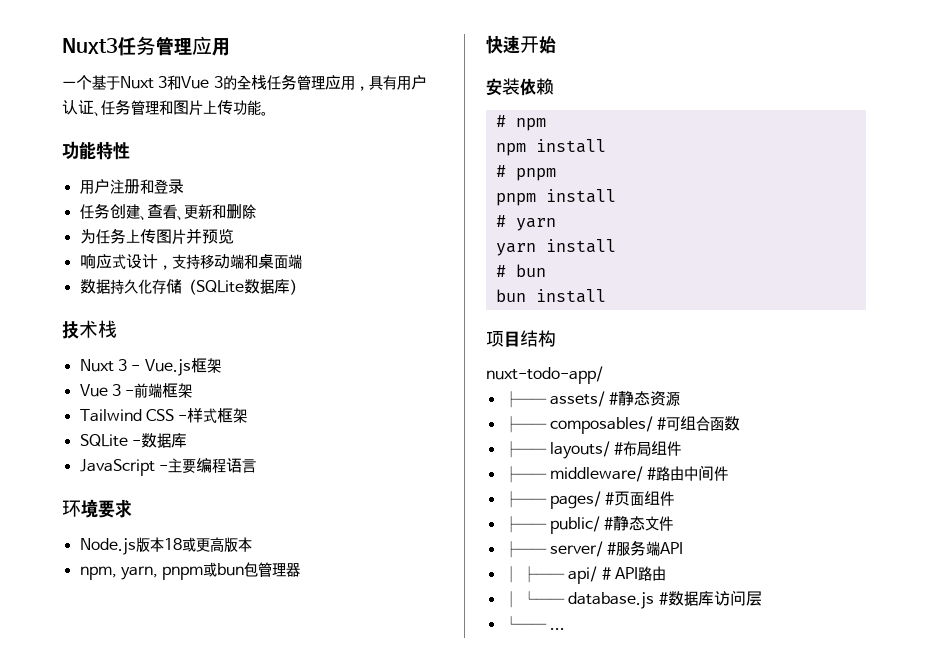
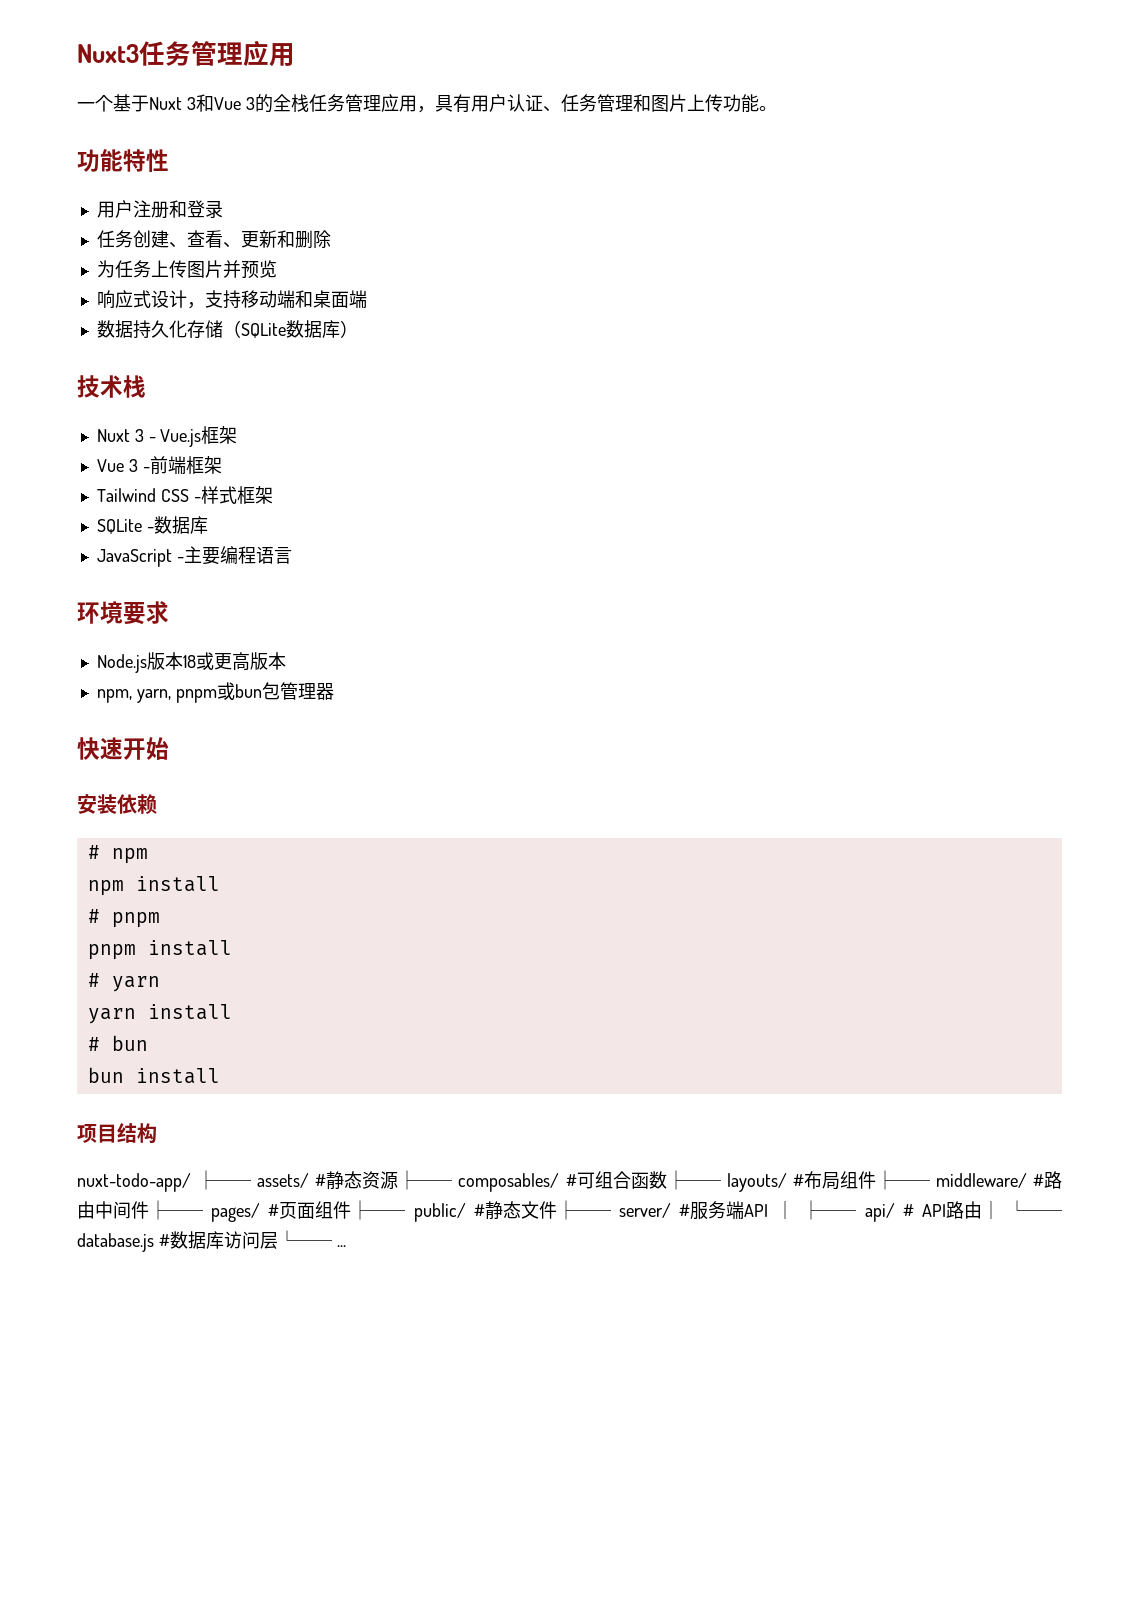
(603, 375) // -> (191, 1182) none
(681, 398) // -> (399, 1180) none
(741, 423) // -> (667, 1180) none
(682, 448) // -> (876, 1180) none
(729, 473) // -> (149, 1210) none
(675, 498) // -> (352, 1210) none
(674, 523) // -> (557, 1210) none
(684, 548) // -> (768, 1210) none
(666, 573) // -> (982, 1210) none
(762, 598) // -> (278, 1240) none

